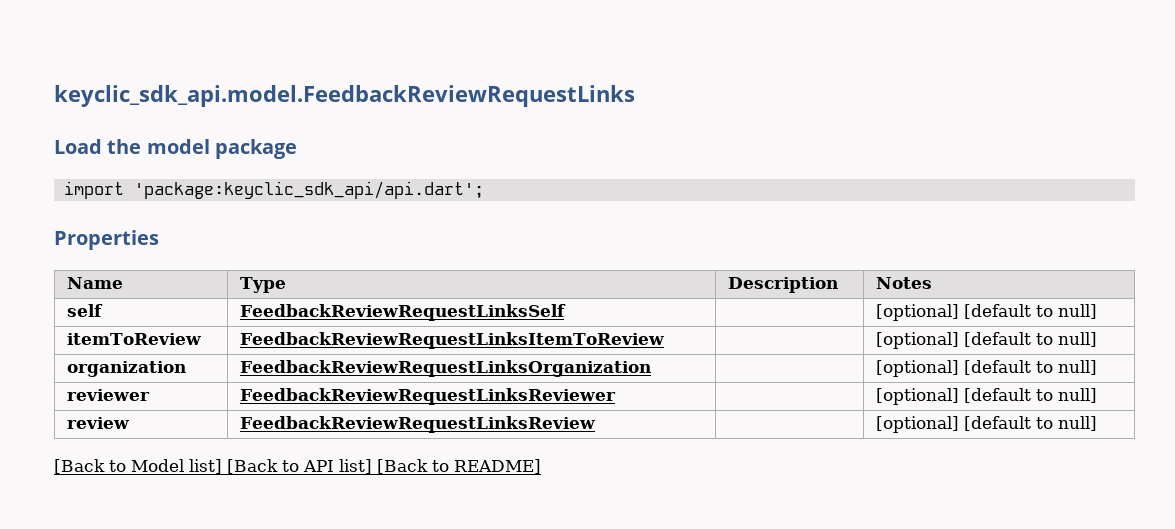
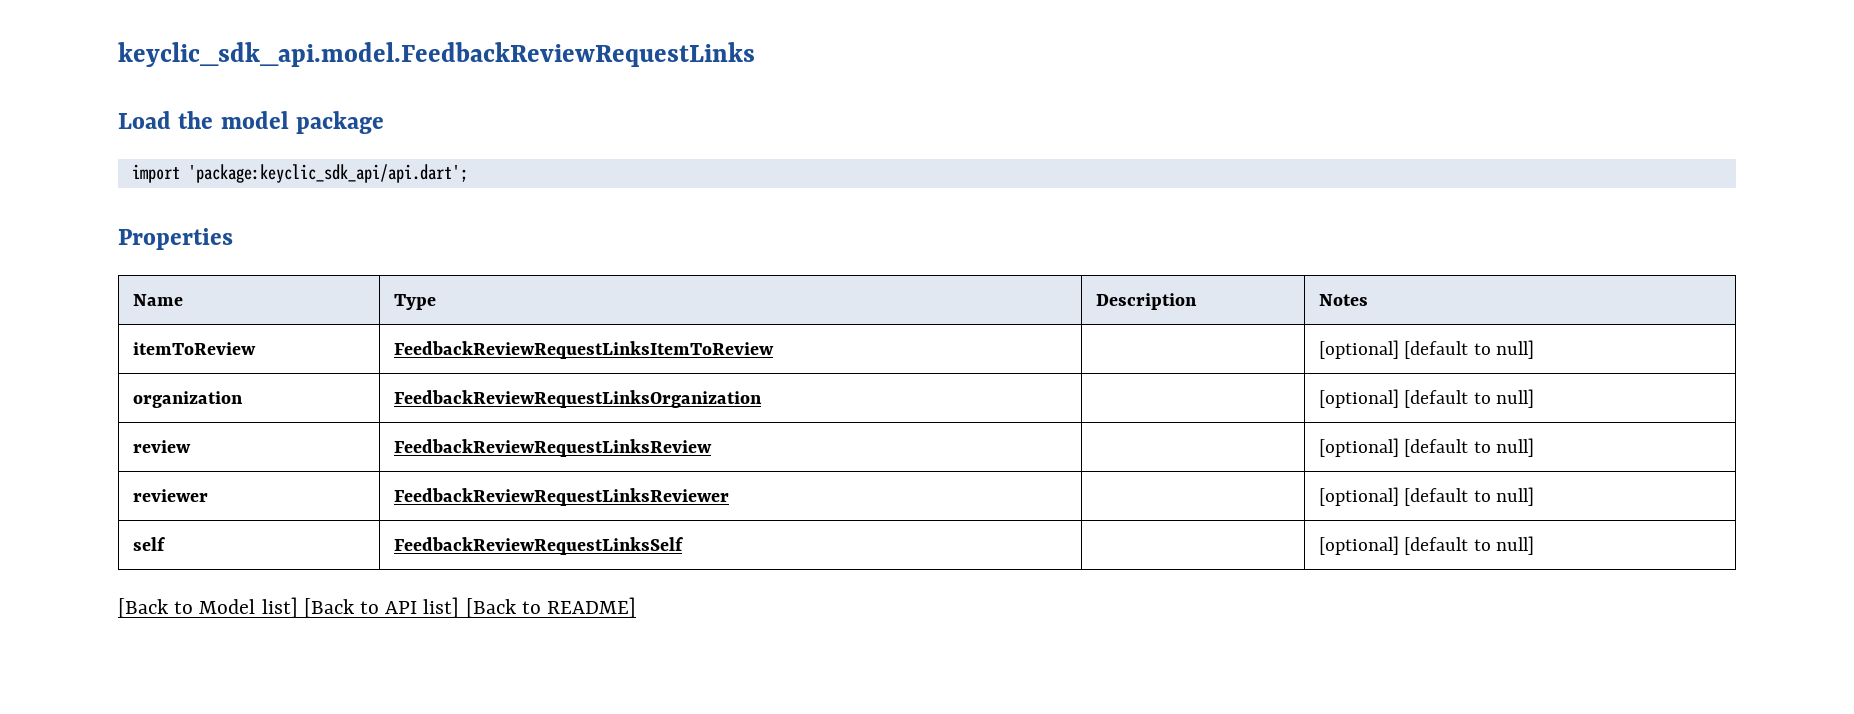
[66,304,103,317] [239,304,566,321] [875,304,1097,321] // self | FeedbackReviewRequestLinksSelf | | [optional] [default to null] -> (1368, 300) none
(1097, 367) none -> [132,440,191,453] [393,439,712,457] [1318,438,1535,457] // review | FeedbackReviewRequestLinksReview | | [optional] [default to null]
[66,417,129,429] [239,416,595,433] review | FeedbackReviewRequestLinksReview -> [132,537,166,551] [393,537,684,555] self | FeedbackReviewRequestLinksSelf

